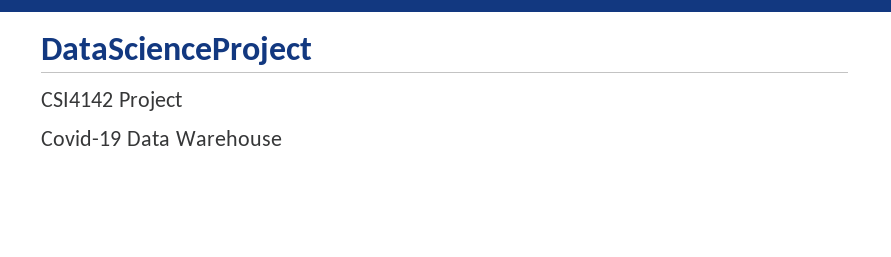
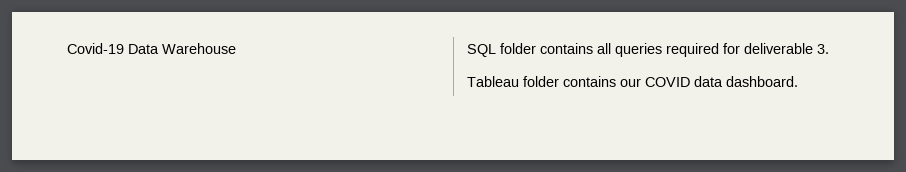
[41,36,312,65] [41,91,182,111] DataScienceProject // CSI4142 Project // -> (67, 48) none
(282, 138) none -> [467,43,829,57] [467,76,798,87] // SQL folder contains all queries required for deliverable 3. // Tableau folder contains our COVID data dashboard.

